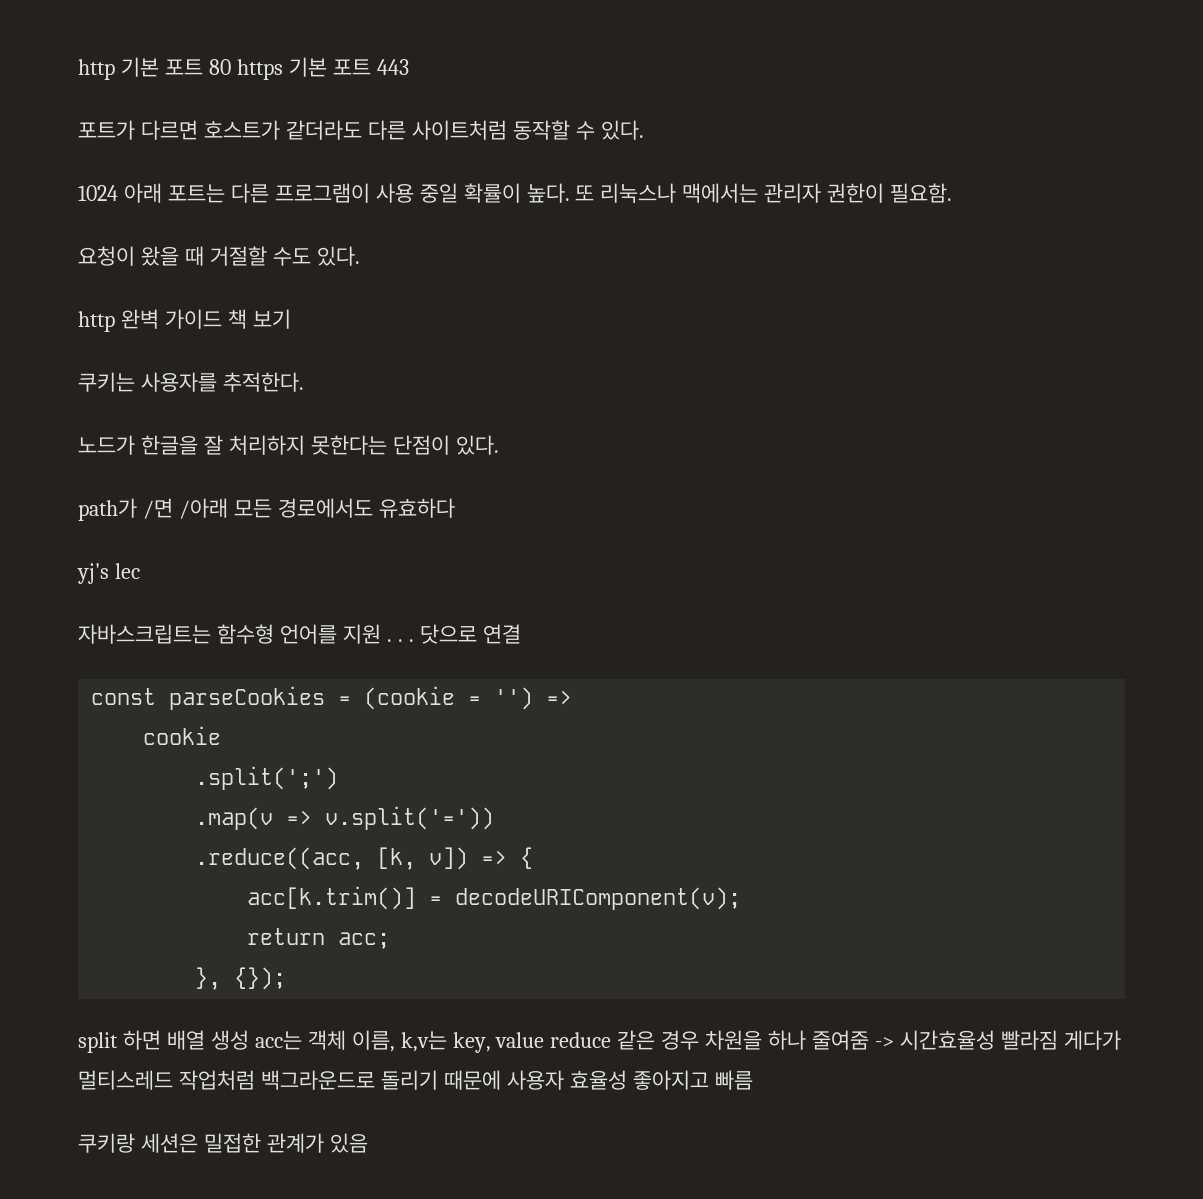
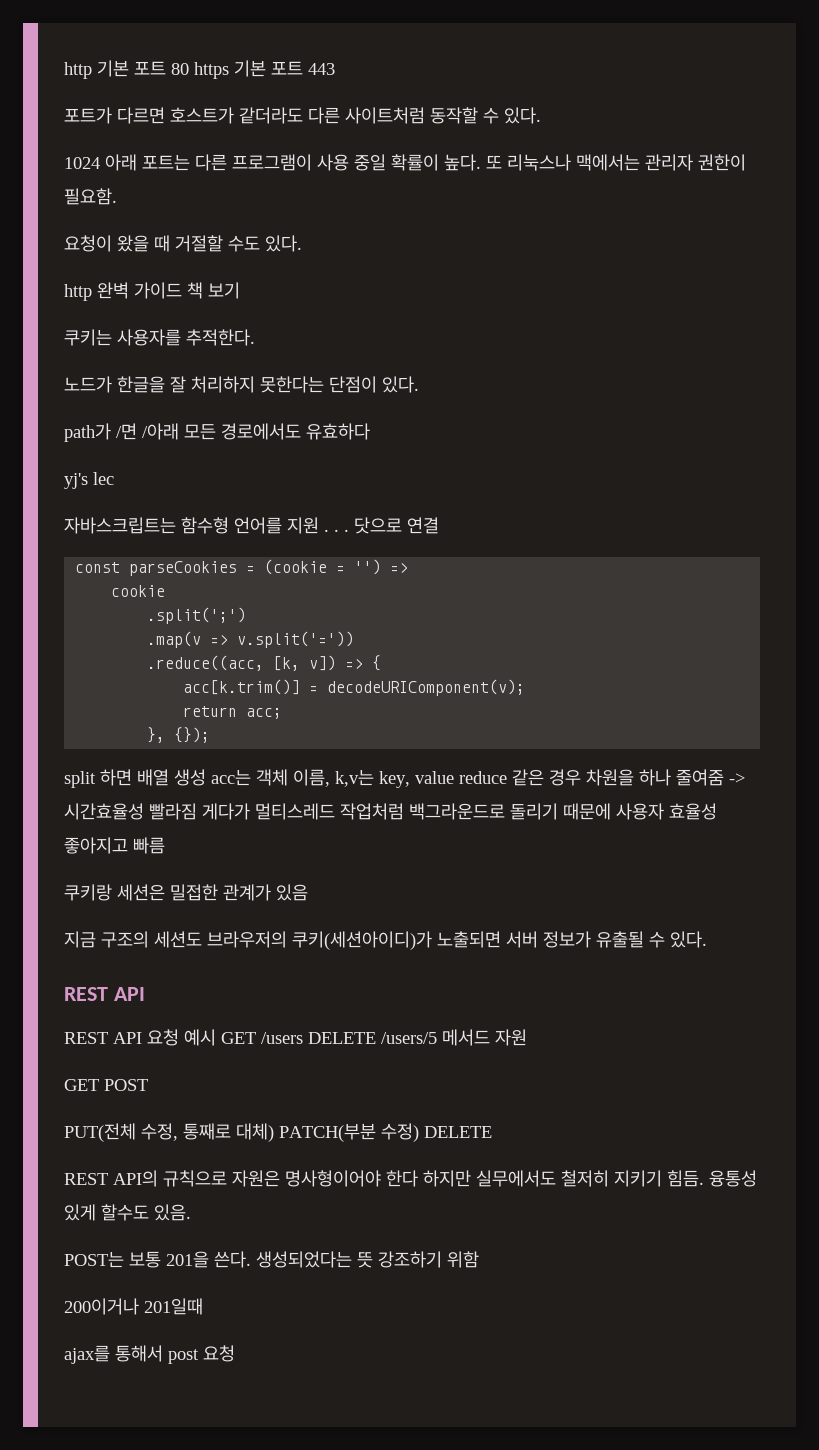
(368, 1143) none -> [64,931,707,950] [64,987,145,1001] [64,1029,527,1046] [64,1079,148,1091] [64,1123,492,1142] [64,1170,757,1187] [64,1204,191,1221] [64,1251,479,1268] [64,1298,203,1315] [64,1345,235,1364] // 지금 구조의 세션도 브라우저의 쿠키(세션아이디)가 노출되면 서버 정보가 유출될 수 있다. // REST API // REST API 요청 예시 GET /users DELETE /users/5 메서드 자원 // GET POST // PUT(전체 수정, 통째로 대체) PATCH(부분 수정) DELETE // REST API의 규칙으로 자원은 명사형이어야 한다 하지만 실무에서도 철저히 지키기 힘듬. 융통성 있게 할수도 있음. // POST는 보통 201을 쓴다. 생성되었다는 뜻 강조하기 위함 // 200이거나 201일때 // ajax를 통해서 post 요청

